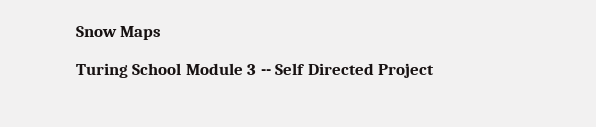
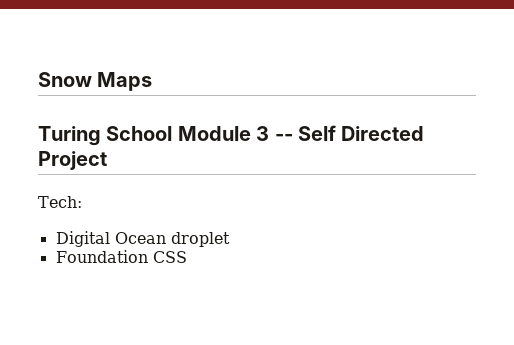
(435, 70) none -> [38,196,82,208] [55,231,230,247] [55,250,187,263] // Tech: // Digital Ocean droplet // Foundation CSS

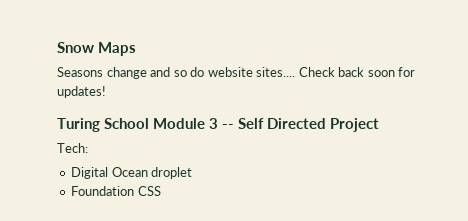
(153, 81) none -> [57,67,416,79] [57,86,106,98] // Seasons change and so do website sites.... Check back soon for updates!

